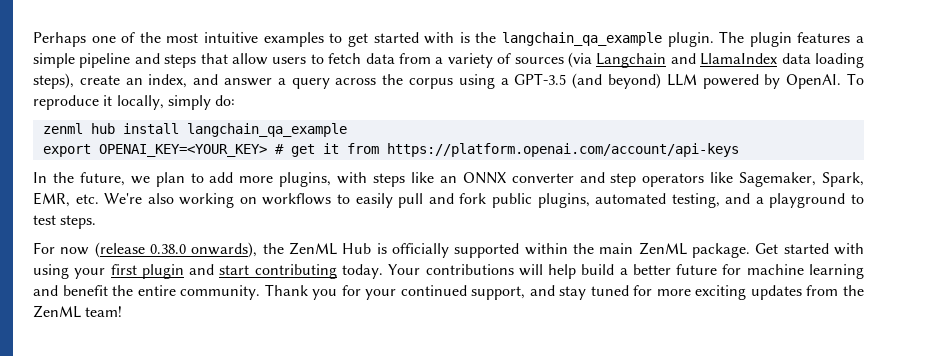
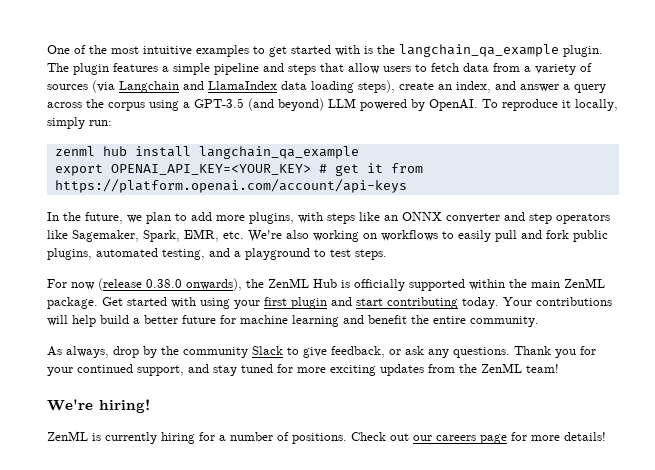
[33,32,116,47] Perhaps one -> [47,45,70,54] One
[215,95,236,106] do: -> [89,120,112,126] run:
[98,144,267,157] OPENAI_KEY=<YOUR_KEY> -> [110,164,311,175] OPENAI_API_KEY=<YOUR_KEY>
(261, 292) none -> [47,346,510,358] // As always, drop by the community Slack to give feedback, or ask any questions.
(123, 311) none -> [47,399,150,413] [47,431,606,444] // We're hiring! // ZenML is currently hiring for a number of positions. Check out our careers page for more details!

